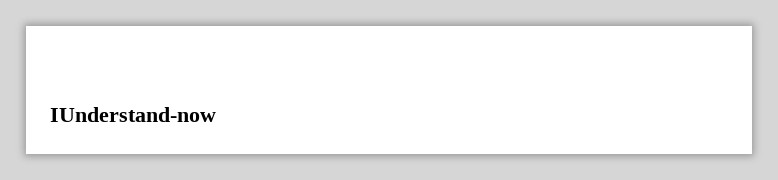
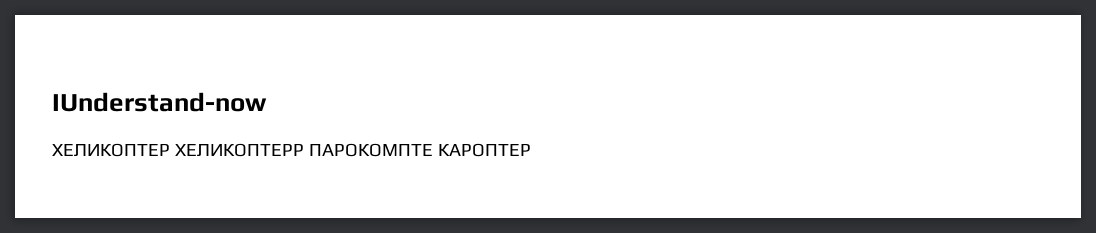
(216, 114) none -> [52,143,531,157] // ХЕЛИКОПТЕР ХЕЛИКОПТЕРР ПАРОКОМПТЕ КАРОПТЕР

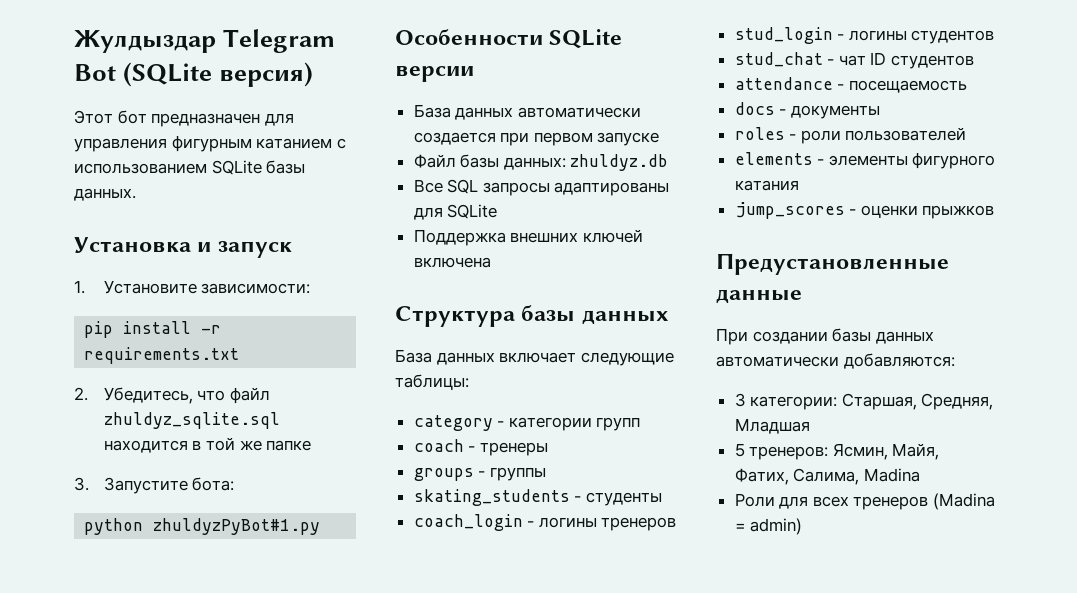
[52,92,267,112] [52,143,531,157] IUnderstand-now // ХЕЛИКОПТЕР ХЕЛИКОПТЕРР ПАРОКОМПТЕ КАРОПТЕР -> [74,29,336,53] [74,62,314,87] [74,110,294,127] [74,135,346,152] [74,160,306,175] [74,188,136,201] [74,237,292,258] [74,280,311,294] [84,321,222,338] [84,347,240,364] [74,387,271,404] [103,412,280,429] [103,437,312,453] [74,477,235,494] [84,518,321,535] [395,29,623,49] [395,65,474,82] [413,104,641,120] [413,132,660,146] [413,154,669,171] [413,179,670,196] [413,204,498,220] [413,229,643,246] [413,257,491,268] [395,305,669,327] [395,349,674,366] [395,374,469,390] [413,415,641,431] [413,439,548,456] [413,467,546,481] [413,489,662,506] [413,514,677,531] [734,27,995,44] [734,52,975,69] [734,77,967,93] [734,102,880,119] [734,127,967,144] [734,152,996,169] [734,180,799,191] [734,202,995,219] [716,253,949,275] [716,289,802,304] [716,328,934,345] [716,353,955,369] [734,393,994,410] [734,418,810,434] [734,443,940,460] [734,468,920,485] [734,493,996,510] [734,518,803,535] Жулдыздар Telegram Bot (SQLite версия) // Этот бот предназначен для управления фигурным катанием с использованием SQLite базы данных. // Установка и запуск // 1. Установите зависимости: // pip install -r requirements.txt // 2. Убедитесь, что файл zhuldyz_sqlite.sql находится в той же папке // 3. Запустите бота: // python zhuldyzPyBot#1.py // Особенности SQLite версии // База данных автоматически создается при первом запуске // Файл базы данных: zhuldyz.db // Все SQL запросы адаптированы для SQLite // Поддержка внешних ключей включена // Структура базы данных // База данных включает следующие таблицы: // category - категории групп // coach - тренеры // groups - группы // skating_students - студенты // coach_login - логины тренеров // stud_login - логины студентов // stud_chat - чат ID студентов // attendance - посещаемость // docs - документы // roles - роли пользователей // elements - элементы фигурного катания // jump_scores - оценки прыжков // Предустановленные данные // При создании базы данных автоматически добавляются: // 3 категории: Старшая, Средняя, Младшая // 5 тренеров: Ясмин, Майя, Фатих, Салима, Madina // Роли для всех тренеров (Madina = admin)

